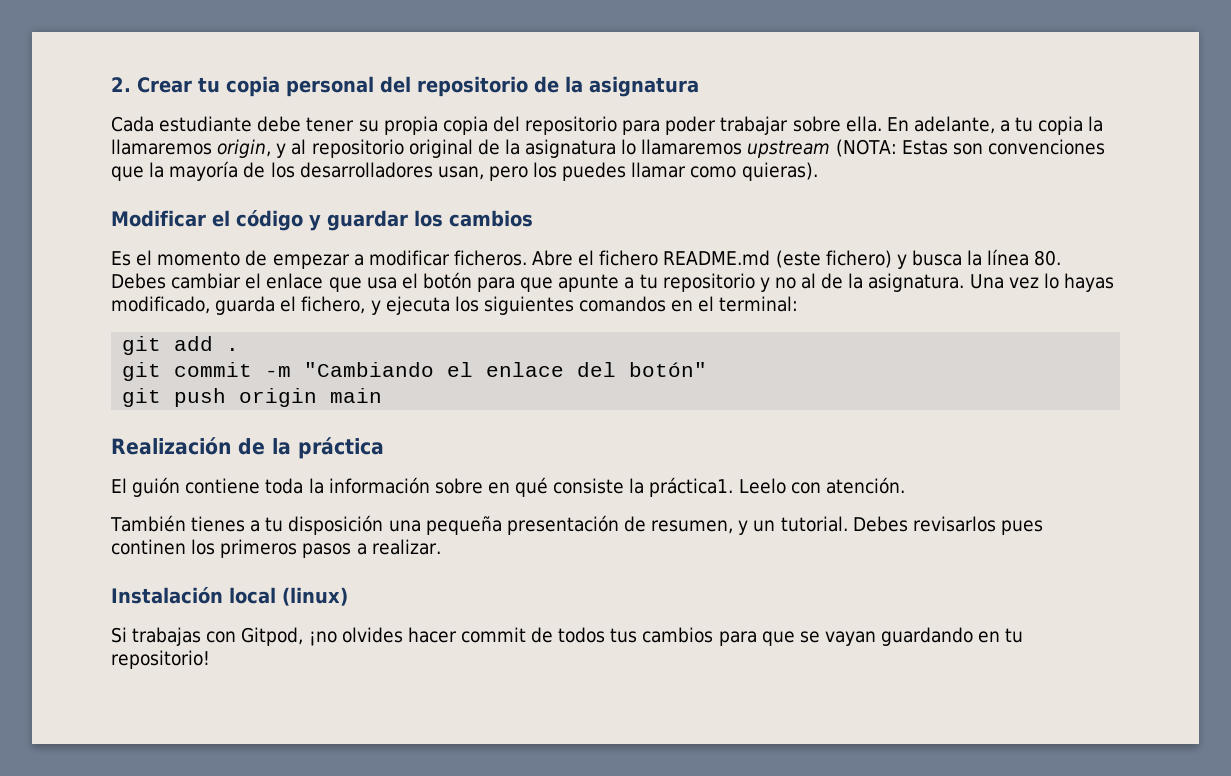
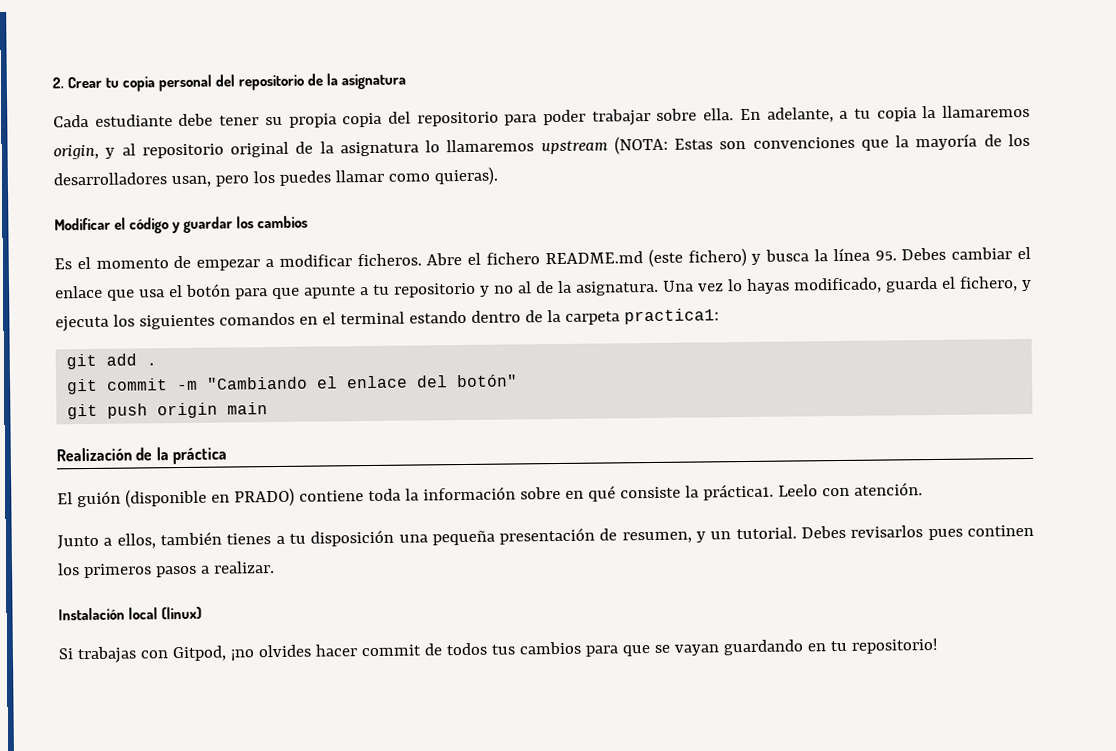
[1034,250,1062,266] 80. -> [874,250,897,261] 95.
[719,296,799,312] terminal: -> [339,308,719,325] terminal estando dentro de la carpeta practica1:
(181, 487) none -> [124,487,295,508] (disponible en PRADO)
[110,515,186,532] También -> [57,531,222,550] Junto a ellos, también

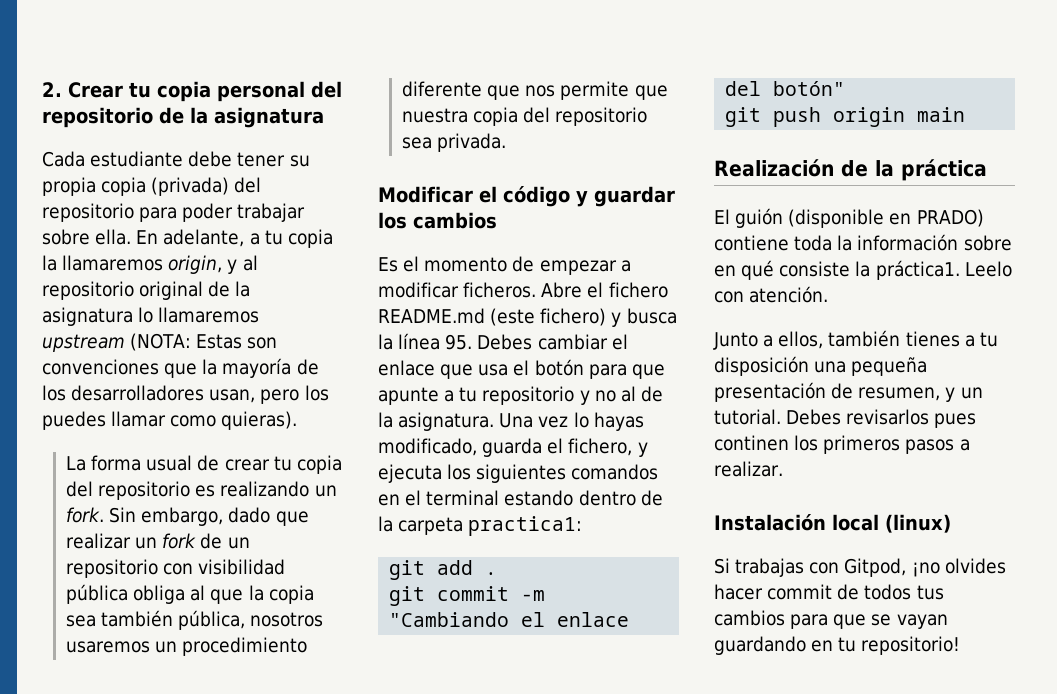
(383, 120) none -> [151,177,230,196] (privada)
(498, 176) none -> [65,455,342,474] [65,481,337,500] [65,507,309,526] [65,533,250,549] [65,559,286,578] [65,584,314,604] [65,610,324,630] [65,637,308,656] [401,81,668,100] [401,107,648,126] [401,133,507,152] // La forma usual de crear tu copia del repositorio es realizando un fork. Sin embargo, dado que realizar un fork de un repositorio con visibilidad pública obliga al que la copia sea también pública, nosotros usaremos un procedimiento diferente que nos permite que nuestra copia del repositorio sea privada.

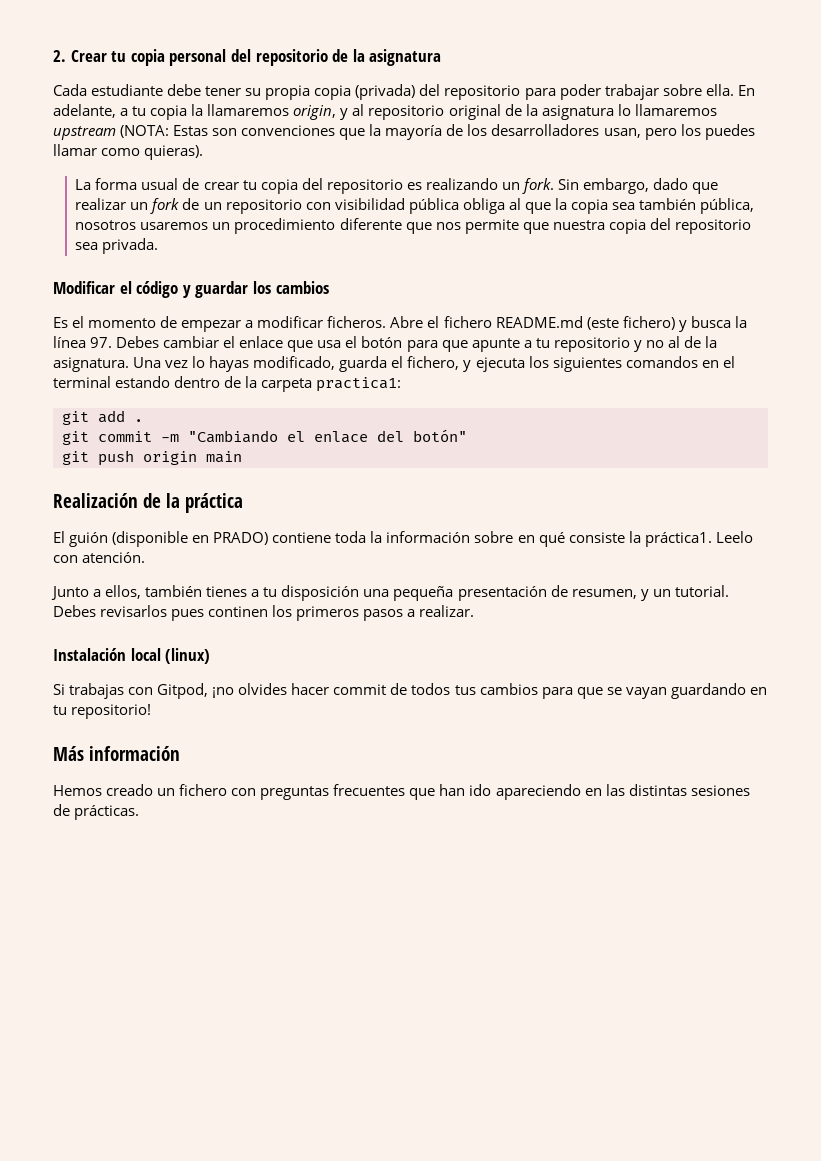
[445,334,473,350] 95. -> [90,337,113,348] 97.
(961, 645) none -> [53,746,181,761] [53,784,750,800] [53,804,140,820] // Más información // Hemos creado un fichero con preguntas frecuentes que han ido apareciendo en las distintas sesiones de prácticas.

